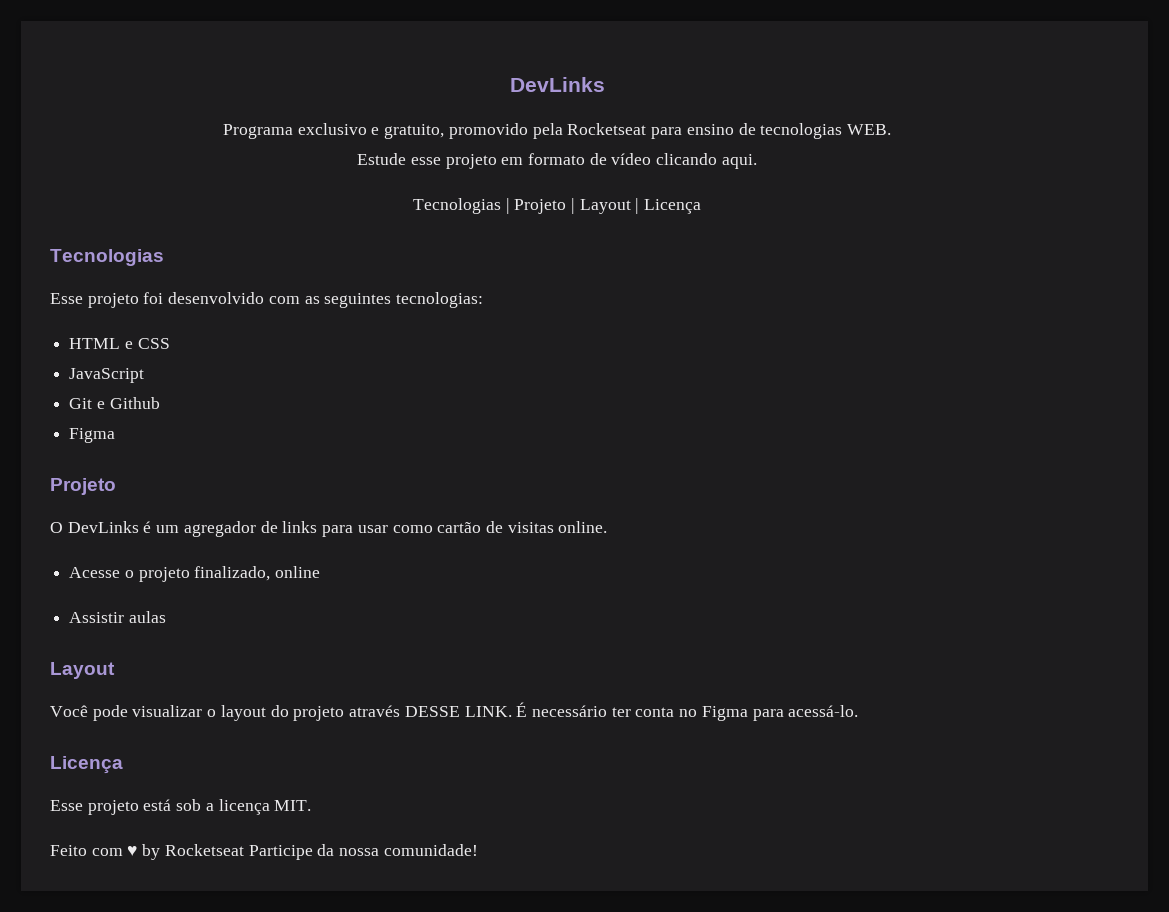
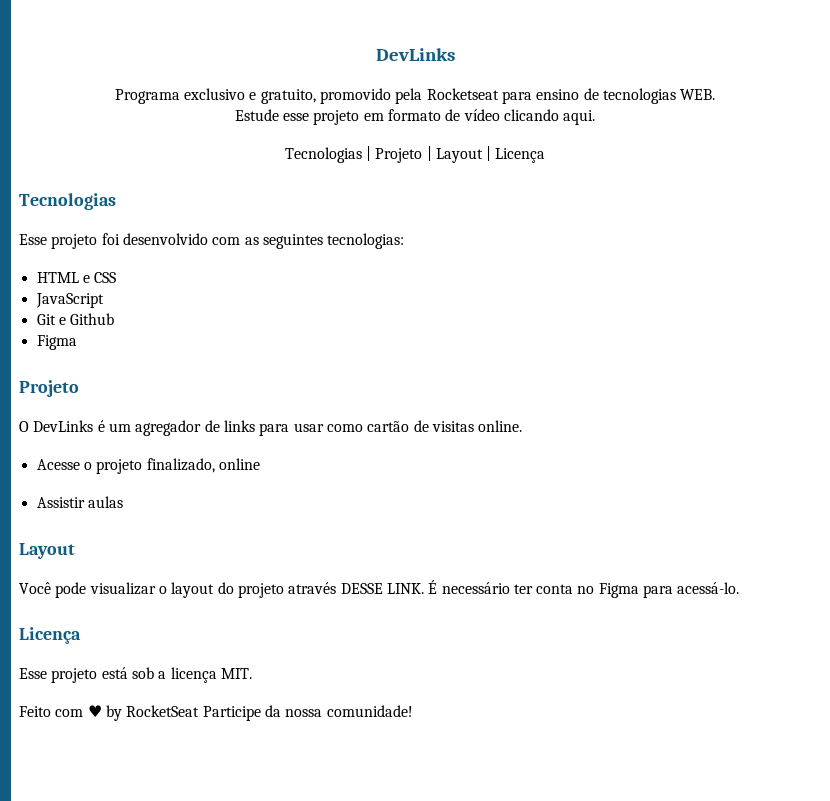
[164,844,244,856] Rocketseat -> [126,705,200,717] RocketSeat

